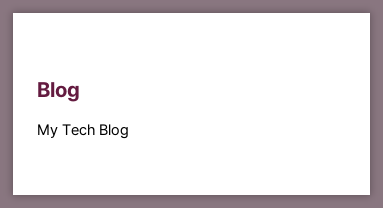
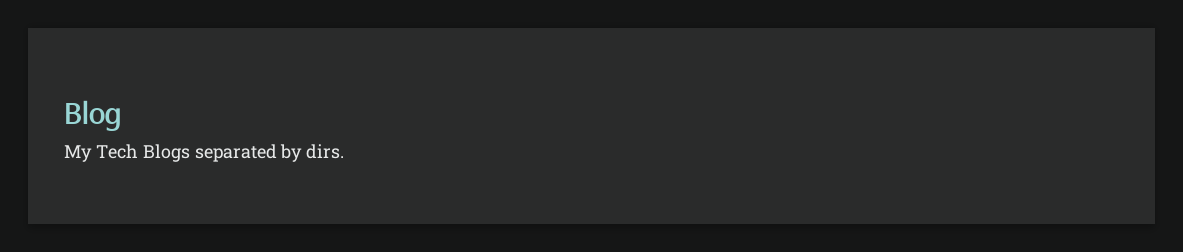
[99,124,130,139] Blog -> [142,144,345,162] Blogs separated by dirs.

